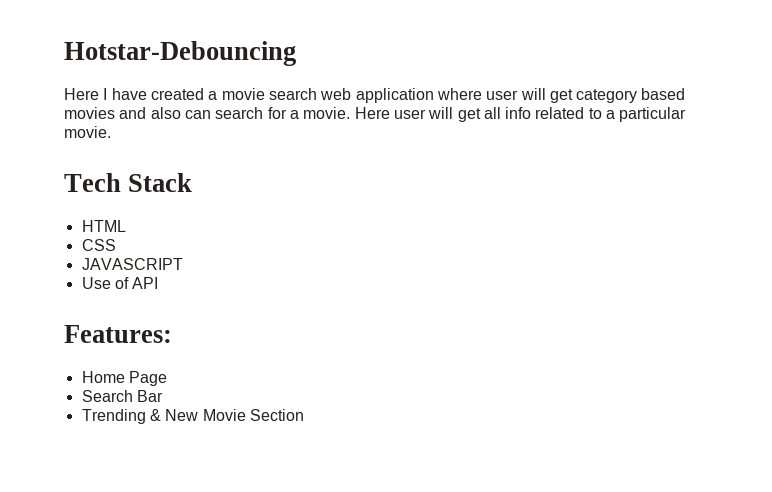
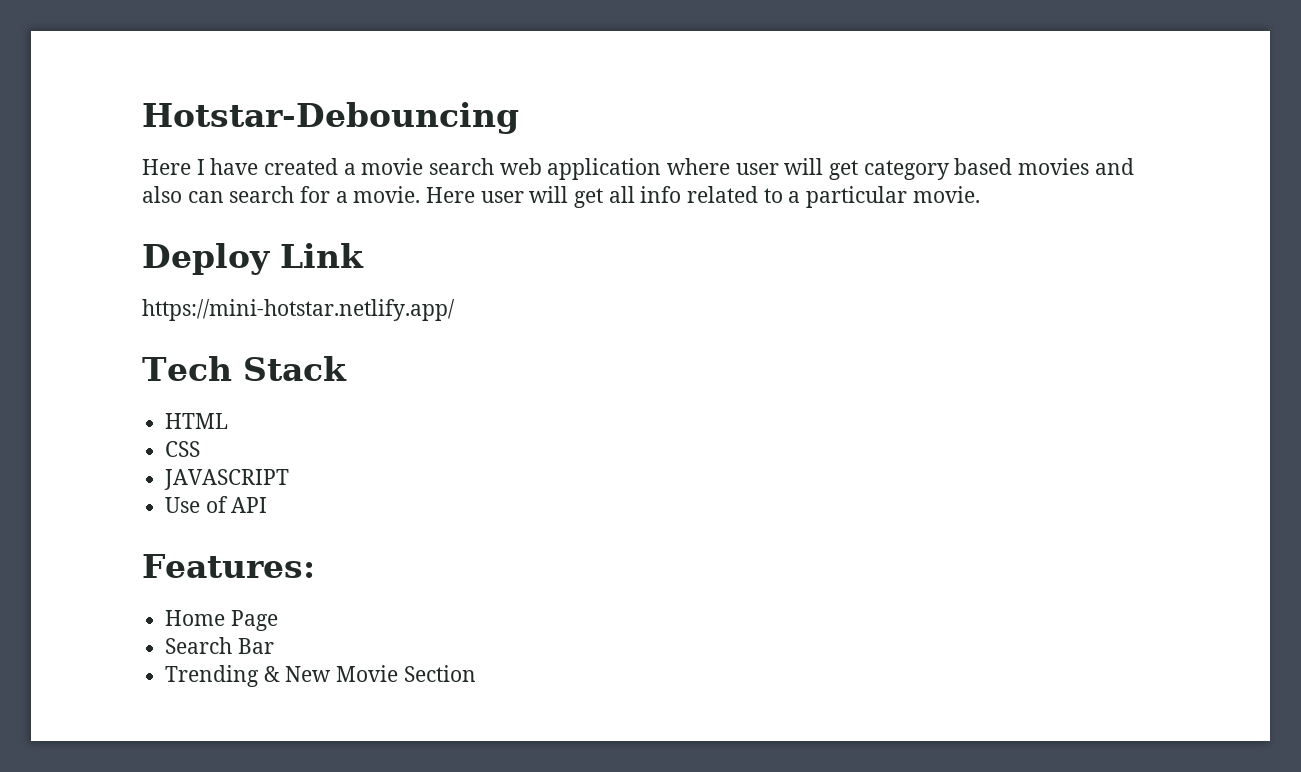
(111, 132) none -> [142,243,364,275] [142,299,455,321] // Deploy Link // https://mini-hotstar.netlify.app/

